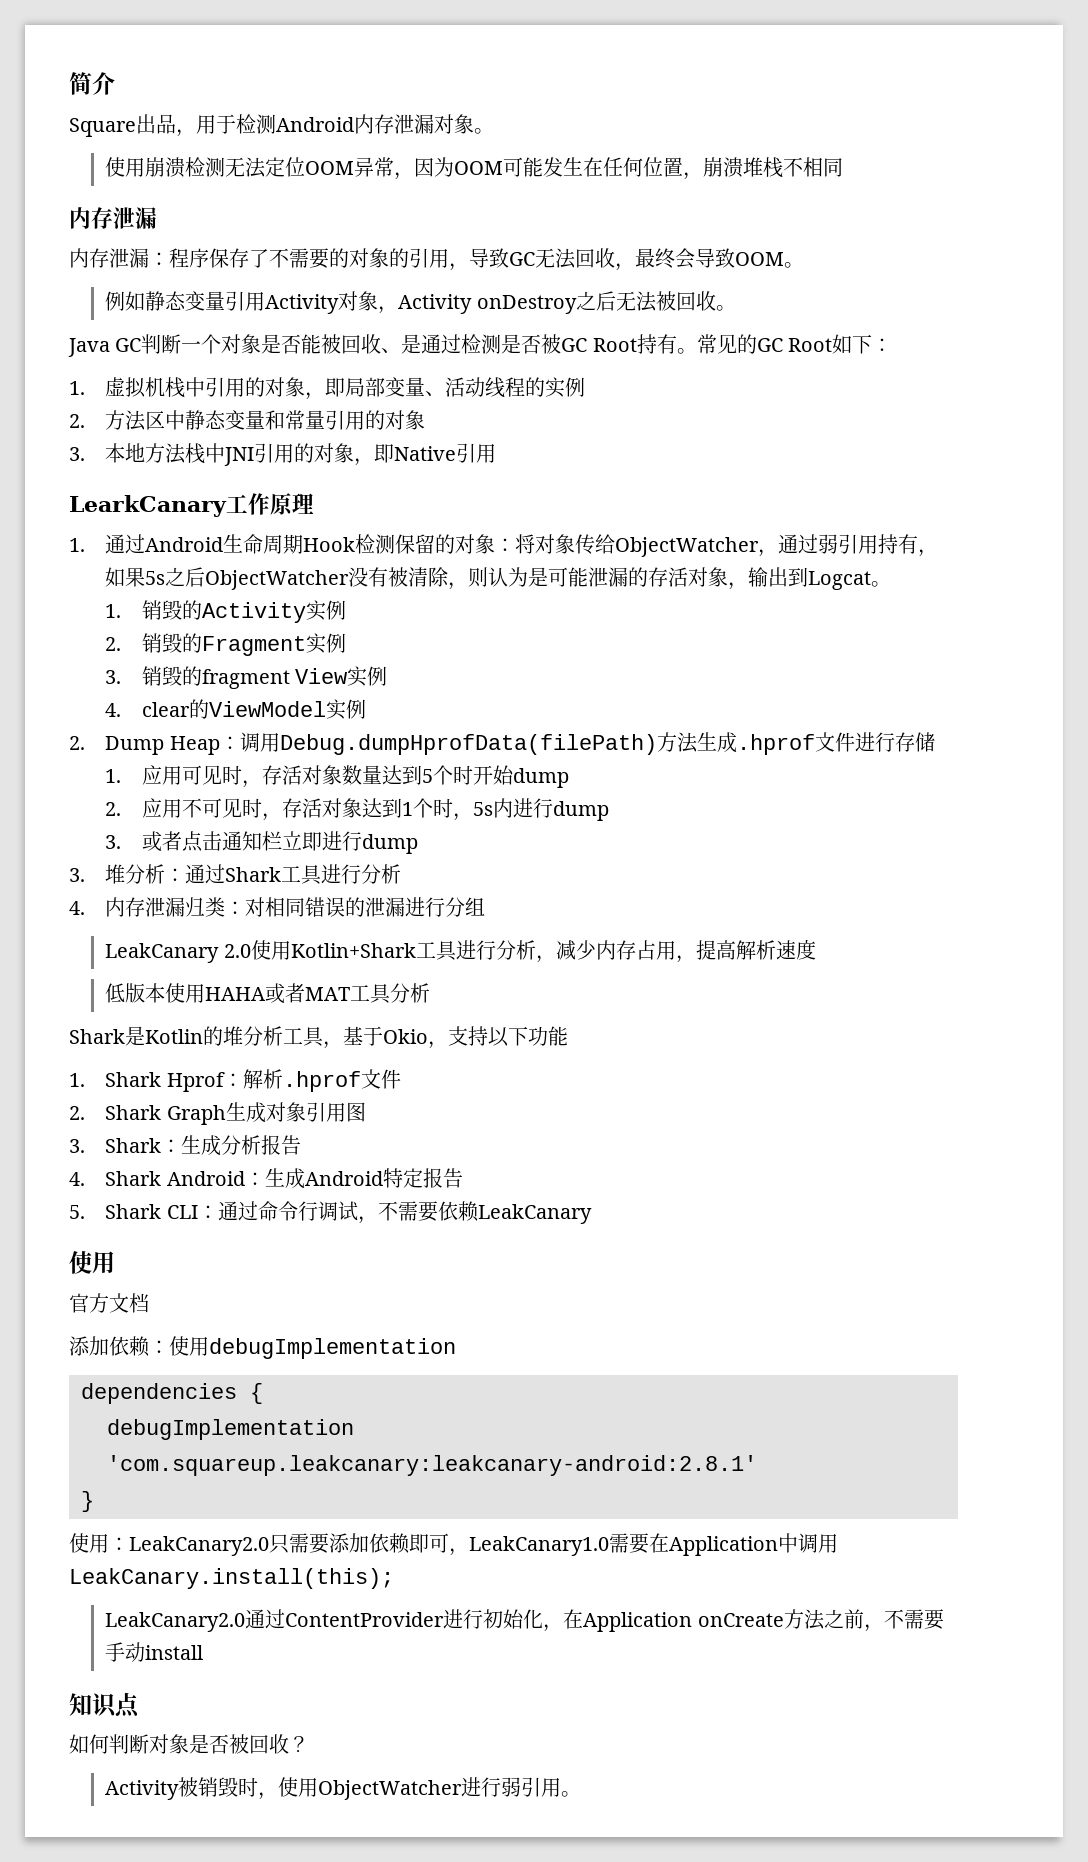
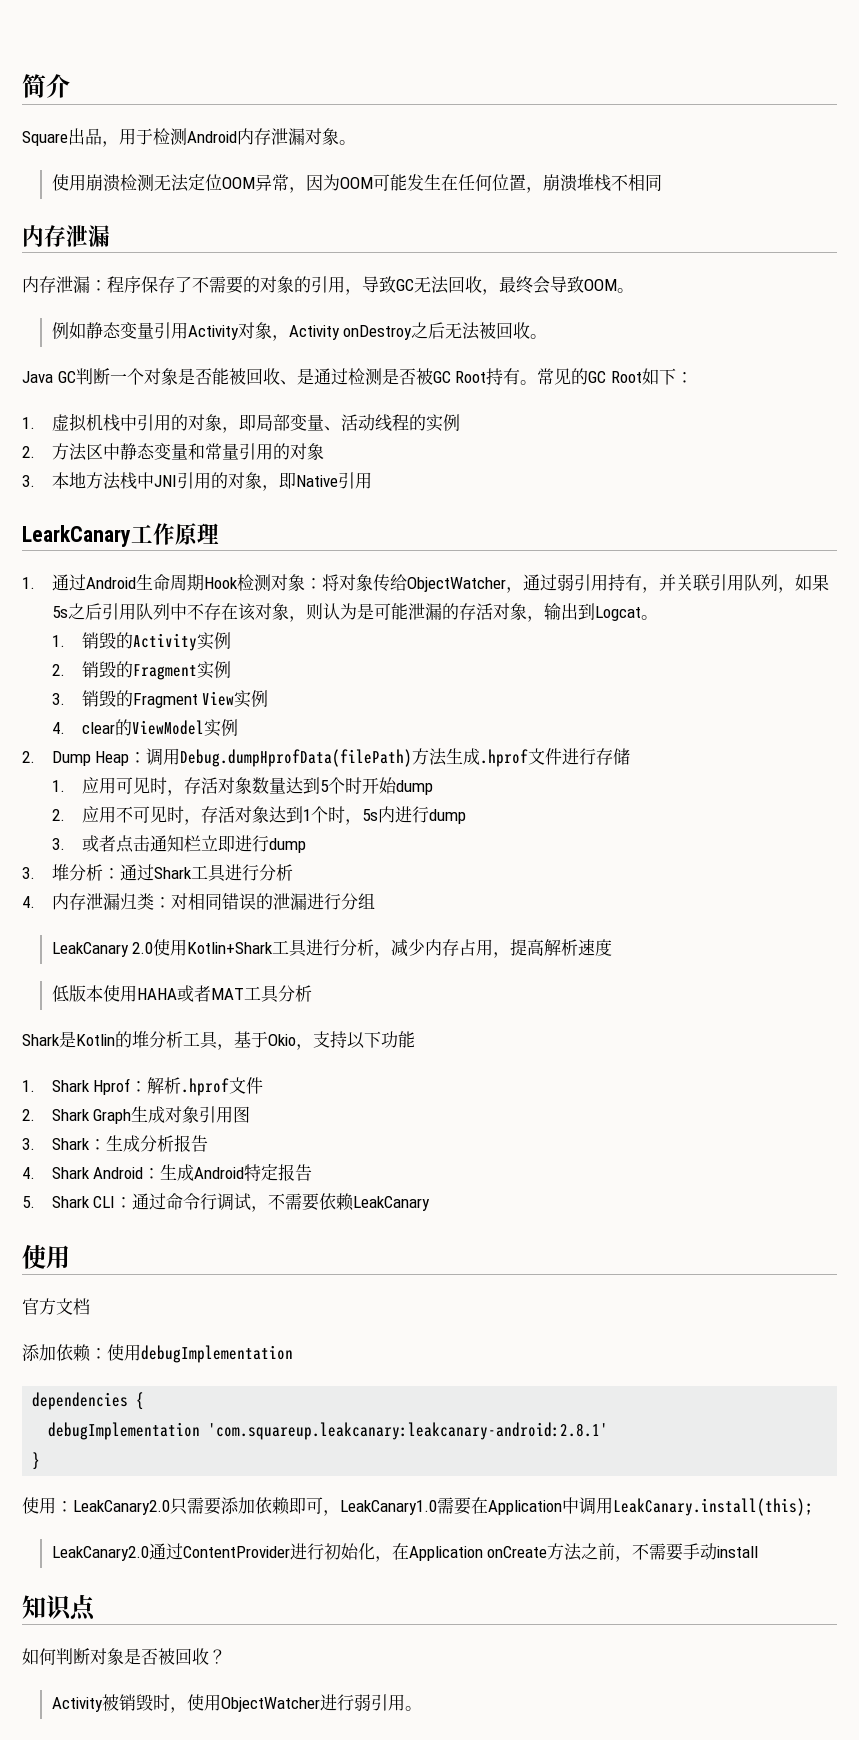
[395,534,456,554] 保留的 -> (271, 582) none
[105,567,450,590] 如果5s之后ObjectWatcher没有被清除 -> [658,574,829,593] [51,603,289,621] 并关联引用队列，如果5s之后引用队列中不存在该对象
[201,669,290,689] fragment -> [132,693,198,708] Fragment

